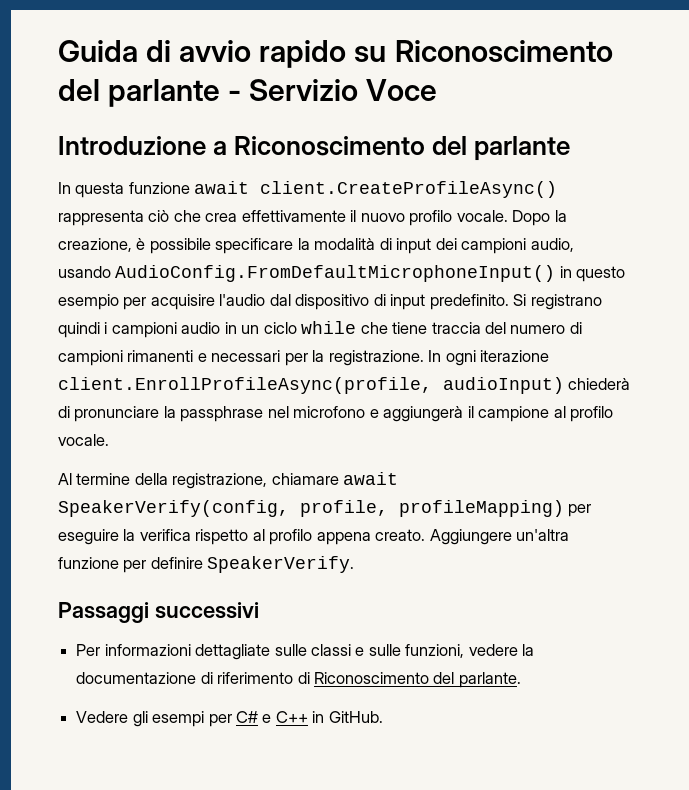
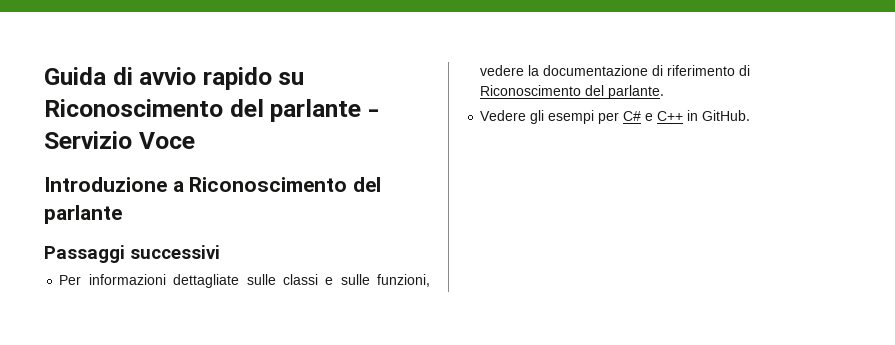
[58,181,558,198] [58,210,567,226] [58,238,574,254] [58,265,626,282] [58,294,602,310] [58,321,582,338] [58,350,550,366] [58,377,631,394] [58,406,614,422] [58,434,109,446] [58,472,399,489] [58,500,592,517] [58,529,570,545] [58,556,355,573] // In questa funzione await client.CreateProfileAsync() rappresenta ciò che crea effettivamente il nuovo profilo vocale. Dopo la creazione, è possibile specificare la modalità di input dei campioni audio, usando AudioConfig.FromDefaultMicrophoneInput() in questo esempio per acquisire l'audio dal dispositivo di input predefinito. Si registrano quindi i campioni audio in un ciclo while che tiene traccia del numero di campioni rimanenti e necessari per la registrazione. In ogni iterazione client.EnrollProfileAsync(profile, audioInput) chiederà di pronunciare la passphrase nel microfono e aggiungerà il campione al profilo vocale. // Al termine della registrazione, chiamare await SpeakerVerify(config, profile, profileMapping) per eseguire la verifica rispetto al profilo appena creato. Aggiungere un'altra funzione per definire SpeakerVerify. -> (122, 214) none

